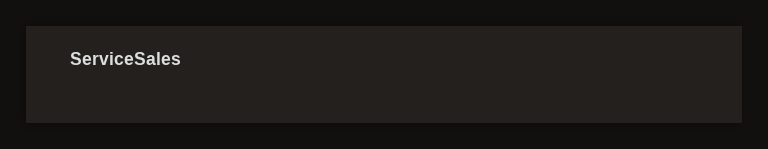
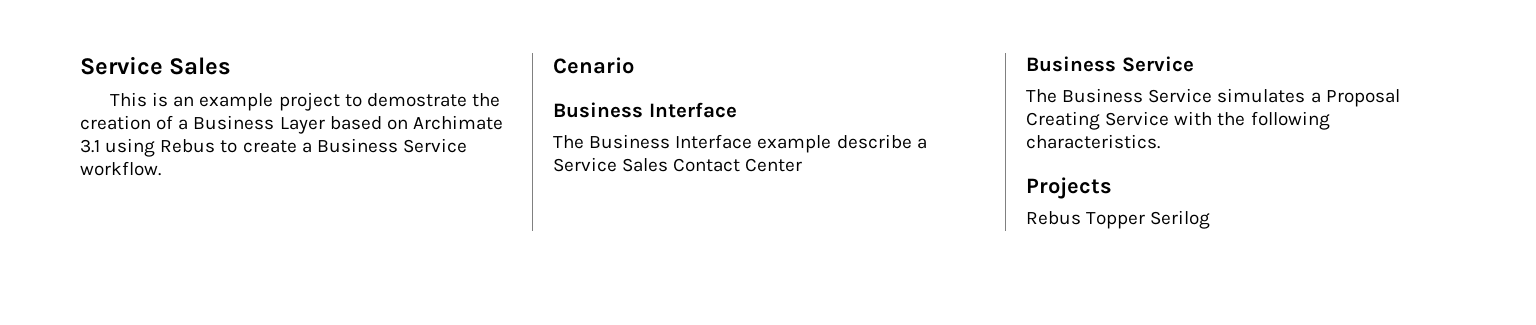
[70,52,181,65] ServiceSales -> [80,56,232,75] [109,92,500,111] [80,115,503,134] [80,138,467,157] [80,161,161,176] [553,57,634,74] [553,102,737,118] [553,134,927,153] [553,157,803,172] [1026,56,1194,72] [1026,88,1400,107] [1026,111,1330,130] [1026,134,1160,149] [1026,177,1112,199] [1026,210,1211,229] Service Sales // This is an example project to demostrate the creation of a Business Layer based on Archimate 3.1 using Rebus to create a Business Service workflow. // Cenario // Business Interface // The Business Interface example describe a Service Sales Contact Center // Business Service // The Business Service simulates a Proposal Creating Service with the following characteristics. // Projects // Rebus Topper Serilog

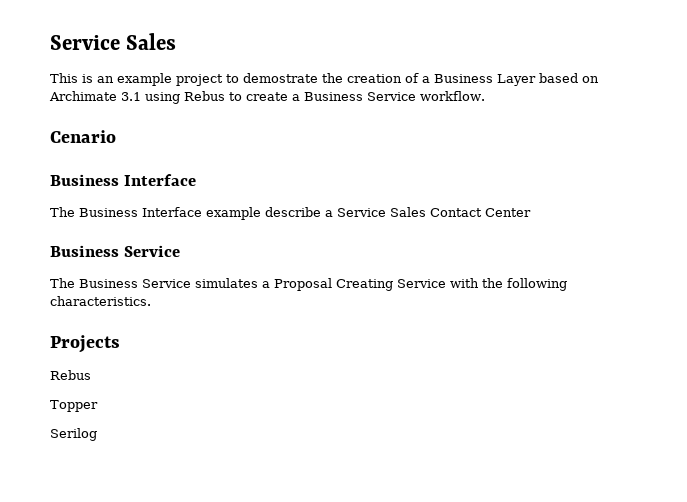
(1081, 218) none -> (91, 375) //
(1146, 220) none -> (98, 406) //

